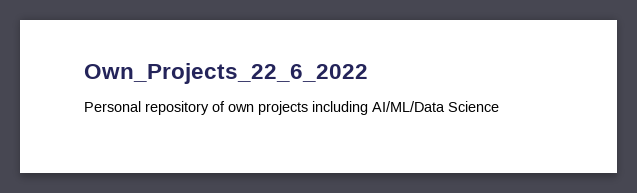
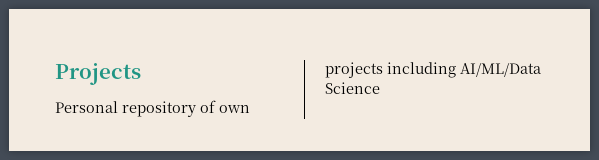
[84,63,368,84] Own_Projects_22_6_2022 -> [55,63,141,85] Projects

